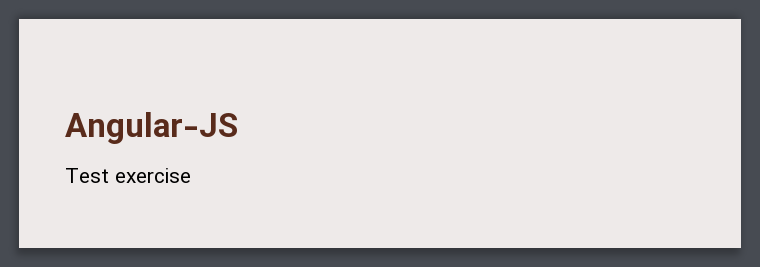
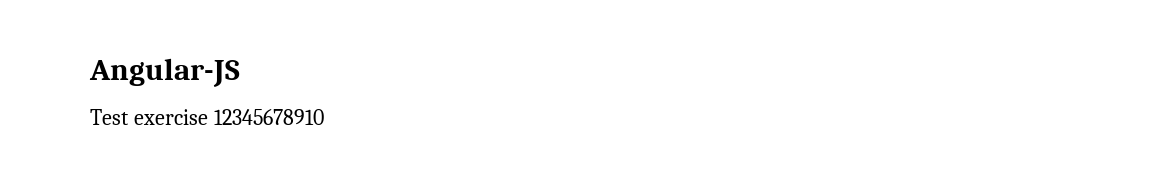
(191, 175) none -> [213,109,324,125] 12345678910

